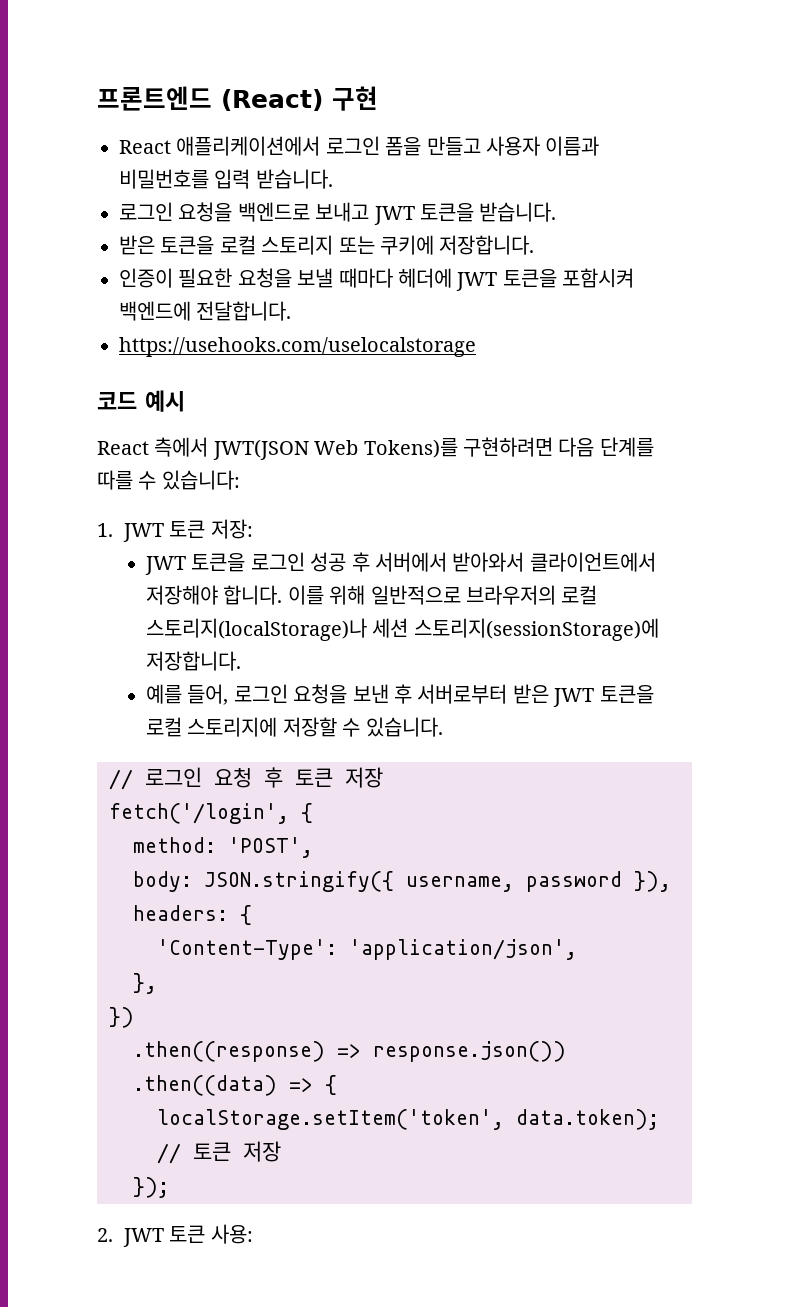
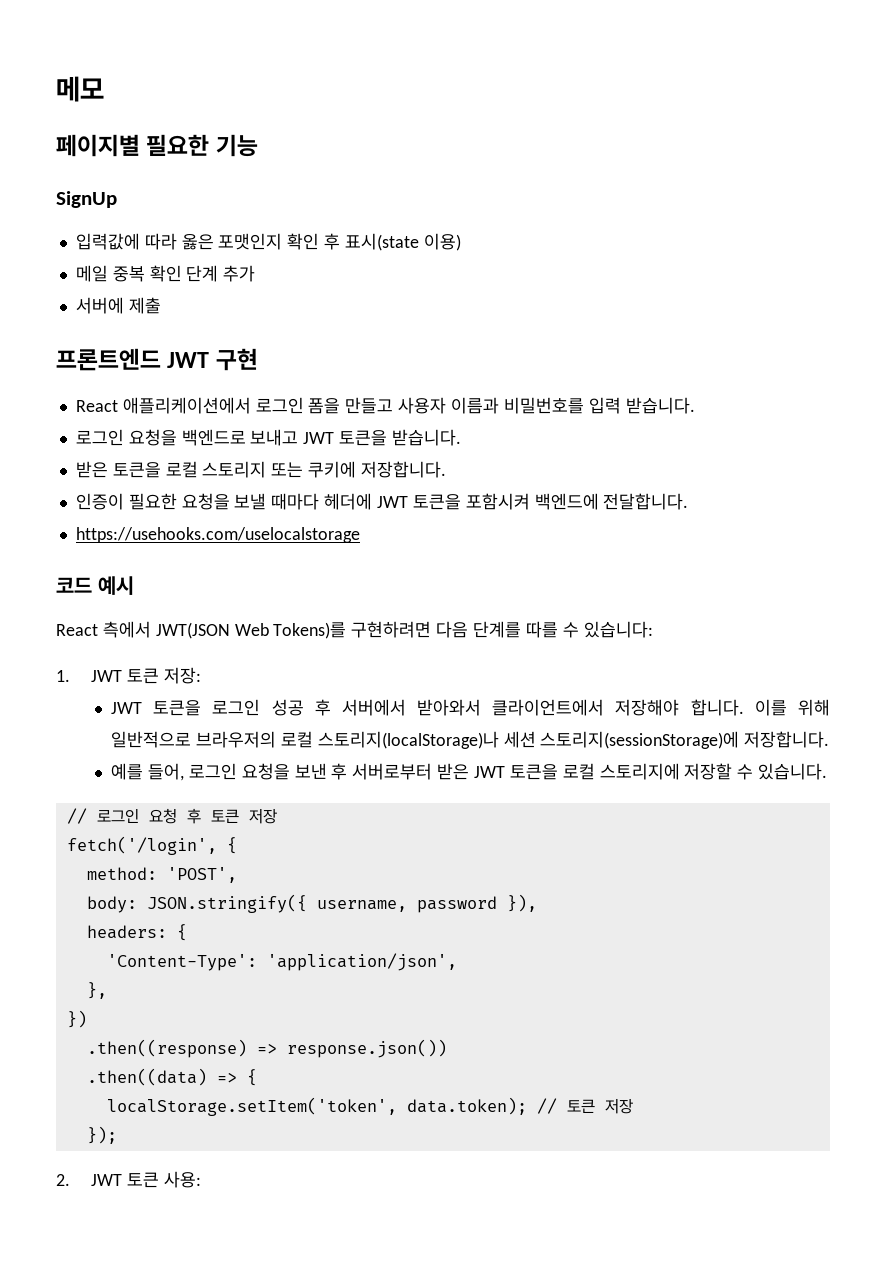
[97,86,323,111] 프론트엔드 (React) -> [56,76,104,102] [56,134,258,157] [56,191,117,208] [75,233,461,251] [75,265,256,282] [75,297,161,314] [56,348,210,371] 메모 // 페이지별 필요한 기능 // SignUp // 입력값에 따라 옳은 포맷인지 확인 후 표시(state 이용) // 메일 중복 확인 단계 추가 // 서버에 제출 // 프론트엔드 JWT

